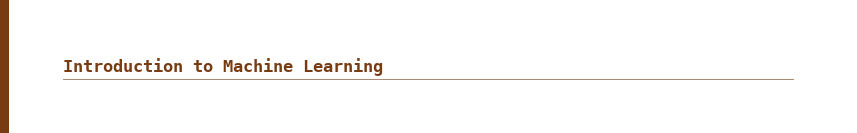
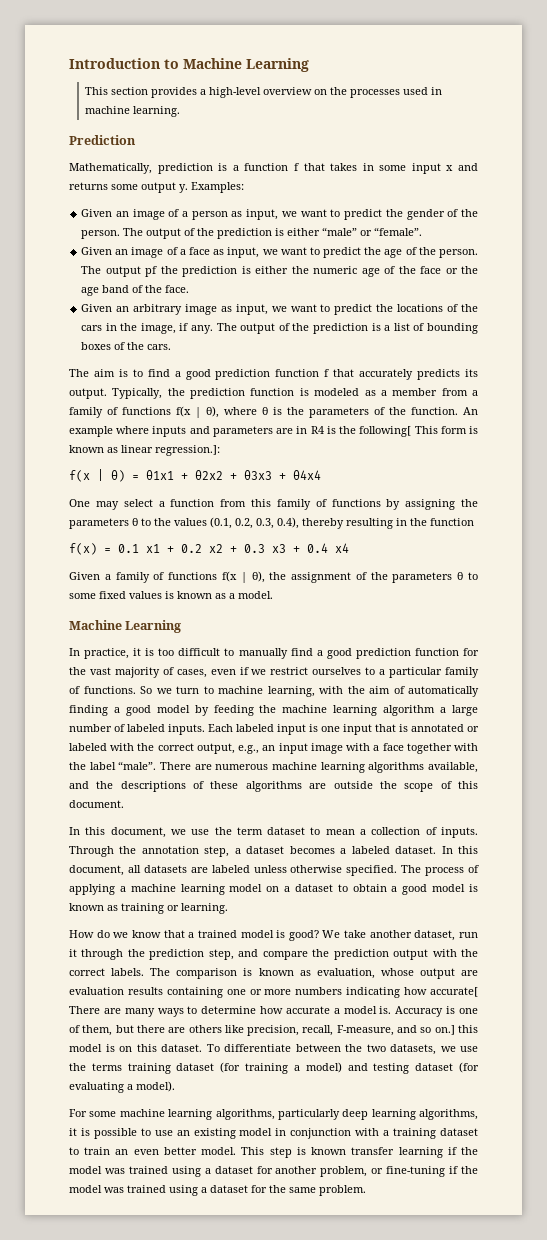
(383, 67) none -> [85,87,443,98] [85,106,181,117] [69,135,136,145] [69,163,478,174] [69,182,244,193] [81,209,479,220] [81,227,423,239] [81,247,478,258] [81,266,478,277] [81,285,190,296] [81,304,478,315] [81,323,478,334] [81,342,172,350] [69,369,478,380] [69,388,479,399] [69,406,478,418] [69,426,478,437] [69,445,220,456] [69,469,321,482] [69,499,478,510] [69,517,474,529] [69,543,349,555] [69,571,478,583] [69,591,273,599] [69,620,182,633] [69,648,480,659] [69,667,479,678] [69,686,479,697] [69,705,479,716] [69,724,479,735] [69,743,478,754] [69,761,478,773] [69,781,479,792] [69,800,124,808] [69,827,479,838] [69,846,478,857] [69,865,479,876] [69,884,479,895] [69,903,228,914] [69,930,479,941] [69,949,478,960] [69,968,478,979] [69,987,479,998] [69,1006,479,1017] [69,1025,479,1036] [69,1044,478,1055] [69,1062,479,1074] [69,1081,175,1093] [69,1109,478,1120] [69,1128,478,1139] [69,1147,478,1158] [69,1166,478,1177] [69,1185,366,1196] // This section provides a high-level overview on the processes used in machine learning. // Prediction // Mathematically, prediction is a function f that takes in some input x and returns some output y. Examples: // Given an image of a person as input, we want to predict the gender of the person. The output of the prediction is either “male” or “female”. // Given an image of a face as input, we want to predict the age of the person. The output pf the prediction is either the numeric age of the face or the age band of the face. // Given an arbitrary image as input, we want to predict the locations of the cars in the image, if any. The output of the prediction is a list of bounding boxes of the cars. // The aim is to find a good prediction function f that accurately predicts its output. Typically, the prediction function is modeled as a member from a family of functions f(x | θ), where θ is the parameters of the function. An example where inputs and parameters are in R4 is the following[ This form is known as linear regression.]: // f(x | θ) = θ1x1 + θ2x2 + θ3x3 + θ4x4 // One may select a function from this family of functions by assigning the parameters θ to the values (0.1, 0.2, 0.3, 0.4), thereby resulting in the function // f(x) = 0.1 x1 + 0.2 x2 + 0.3 x3 + 0.4 x4 // Given a family of functions f(x | θ), the assignment of the parameters θ to some fixed values is known as a model. // Machine Learning // In practice, it is too difficult to manually find a good prediction function for the vast majority of cases, even if we restrict ourselves to a particular family of functions. So we turn to machine learning, with the aim of automatically finding a good model by feeding the machine learning algorithm a large number of labeled inputs. Each labeled input is one input that is annotated or labeled with the correct output, e.g., an input image with a face together with the label “male”. There are numerous machine learning algorithms available, and the descriptions of these algorithms are outside the scope of this document. // In this document, we use the term dataset to mean a collection of inputs. Through the annotation step, a dataset becomes a labeled dataset. In this document, all datasets are labeled unless otherwise specified. The process of applying a machine learning model on a dataset to obtain a good model is known as training or learning. // How do we know that a trained model is good? We take another dataset, run it through the prediction step, and compare the prediction output with the correct labels. The comparison is known as evaluation, whose output are evaluation results containing one or more numbers indicating how accurate[ There are many ways to determine how accurate a model is. Accuracy is one of them, but there are others like precision, recall, F-measure, and so on.] this model is on this dataset. To differentiate between the two datasets, we use the terms training dataset (for training a model) and testing dataset (for evaluating a model). // For some machine learning algorithms, particularly deep learning algorithms, it is possible to use an existing model in conjunction with a training dataset to train an even better model. This step is known transfer learning if the model was trained using a dataset for another problem, or fine-tuning if the model was trained using a dataset for the same problem.

